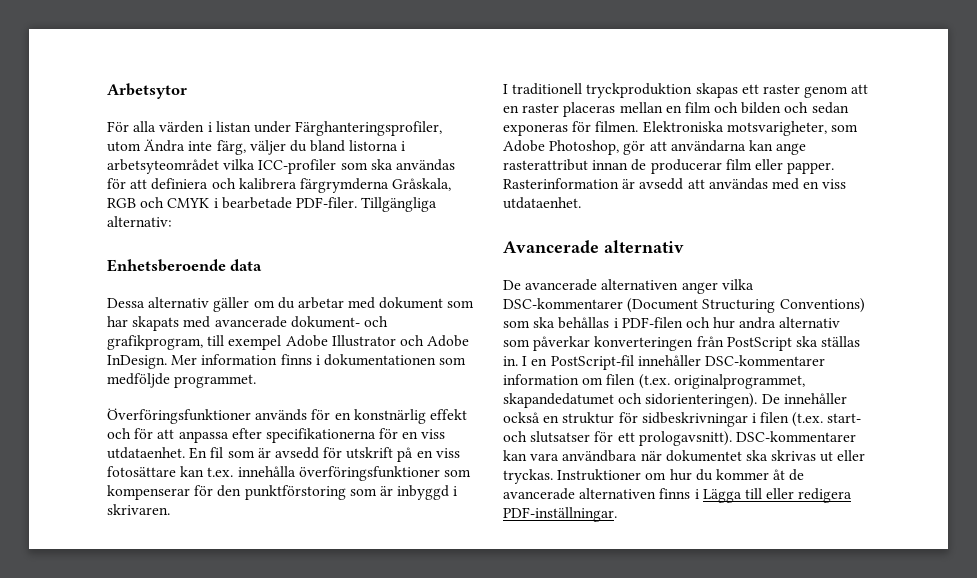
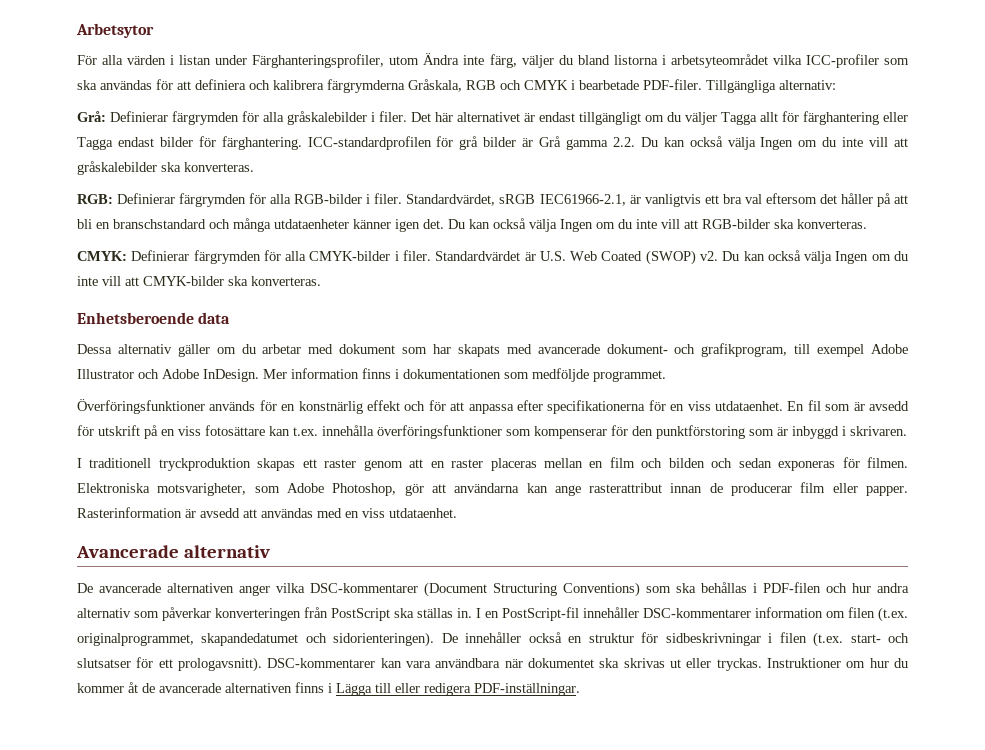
(172, 221) none -> [77,111,908,125] [77,136,908,150] [77,161,254,175] [77,193,908,207] [77,218,867,232] [77,250,909,265] [77,276,321,286] // Grå: Definierar färgrymden för alla gråskalebilder i filer. Det här alternativet är endast tillgängligt om du väljer Tagga allt för färghantering eller Tagga endast bilder för färghantering. ICC-standardprofilen för grå bilder är Grå gamma 2.2. Du kan också välja Ingen om du inte vill att gråskalebilder ska konverteras. // RGB: Definierar färgrymden för alla RGB-bilder i filer. Standardvärdet, sRGB IEC61966-2.1, är vanligtvis ett bra val eftersom det håller på att bli en branschstandard och många utdataenheter känner igen det. Du kan också välja Ingen om du inte vill att RGB-bilder ska konverteras. // CMYK: Definierar färgrymden för alla CMYK-bilder i filer. Standardvärdet är U.S. Web Coated (SWOP) v2. Du kan också välja Ingen om du inte vill att CMYK-bilder ska konverteras.

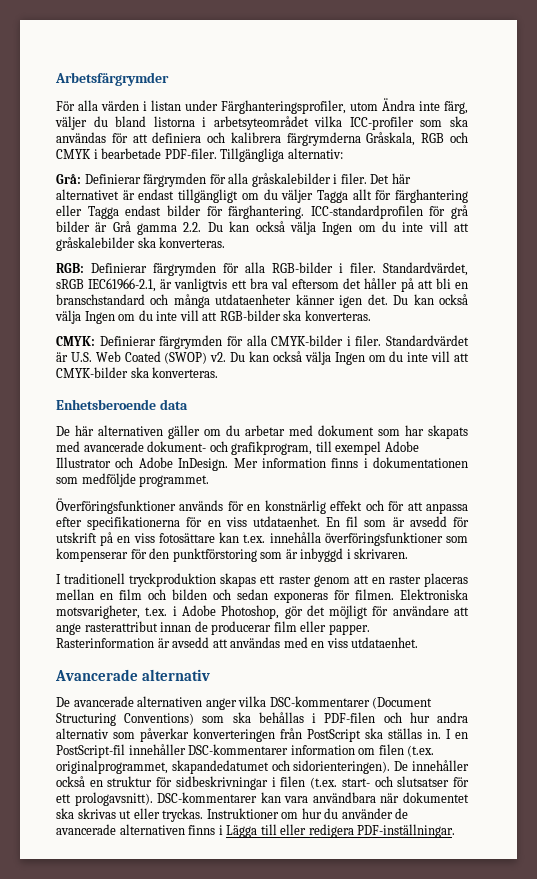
[76,23,154,38] Arbetsytor -> [55,72,169,86] Arbetsfärgrymder
[77,344,172,354] Dessa alternativ -> [56,425,163,436] De här alternativen
[254,486,280,493] som -> [145,606,177,616] t.ex. i
[431,483,548,493] att användarna kan -> [306,605,470,619] det möjligt för användare att
[77,682,138,693] kommer åt -> [341,808,393,819] använder

